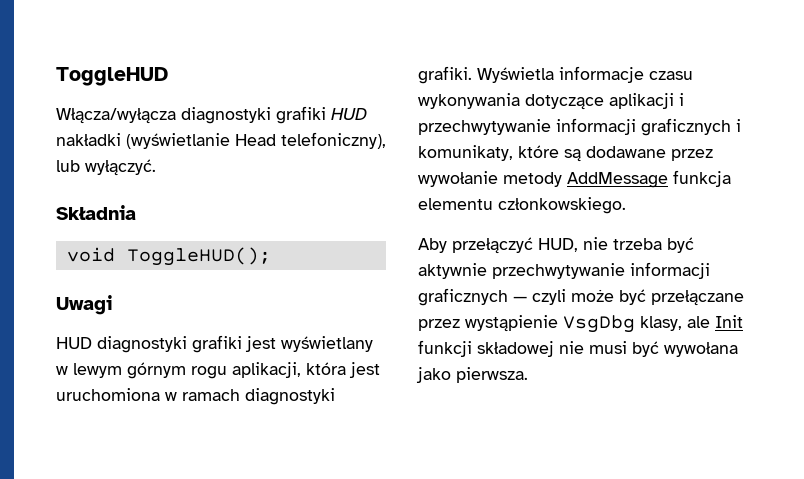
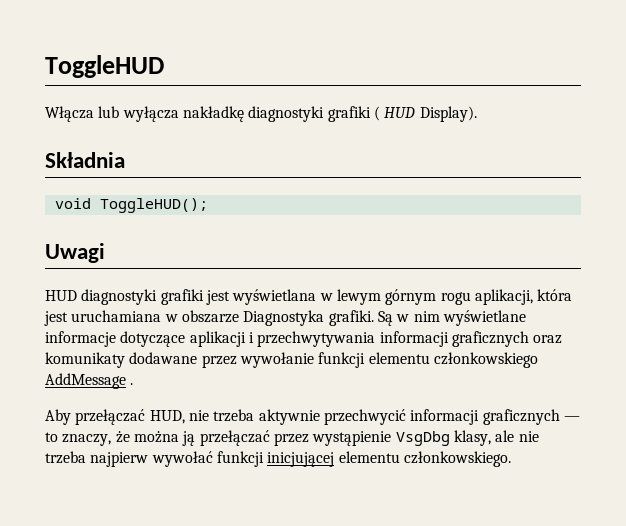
[56,106,367,124] [56,132,386,149] [56,159,156,176] Włącza/wyłącza diagnostyki grafiki HUD nakładki (wyświetlanie Head telefoniczny), lub wyłączyć. -> [45,106,477,122] Włącza lub wyłącza nakładkę diagnostyki grafiki ( HUD Display).
[281,336,373,352] wyświetlany -> [232,289,317,305] wyświetlana
[56,388,335,405] [418,66,693,84] [418,93,520,109] uruchomiona w ramach diagnostyki grafiki. Wyświetla informacje czasu wykonywania -> [71,310,526,326] [45,331,116,347] uruchamiana w obszarze Diagnostyka grafiki. Są w nim wyświetlane informacje
[418,118,741,136] [418,145,713,162] [418,170,731,188] [418,197,626,214] przechwytywanie informacji graficznych i komunikaty, które są dodawane przez wywołanie metody AddMessage funkcja elementu członkowskiego. -> [257,331,563,347] [45,352,538,368] [45,373,134,389] przechwytywania informacji graficznych oraz komunikaty dodawane przez wywołanie funkcji elementu członkowskiego AddMessage .
[452,237,533,254] przełączyć -> [75,409,146,425] przełączać
[667,237,694,253] [418,262,710,279] [418,288,744,306] być aktywnie przechwytywanie informacji graficznych — czyli może być przełączane -> [258,409,580,425] [45,430,270,446] aktywnie przechwycić informacji graficznych — to znaczy, że można ją przełączać
[715,315,743,328] [418,340,738,357] [416,367,528,383] Init funkcji składowej nie musi być wywołana jako pierwsza. -> [518,431,539,442] [45,451,511,467] nie trzeba najpierw wywołać funkcji inicjującej elementu członkowskiego.

